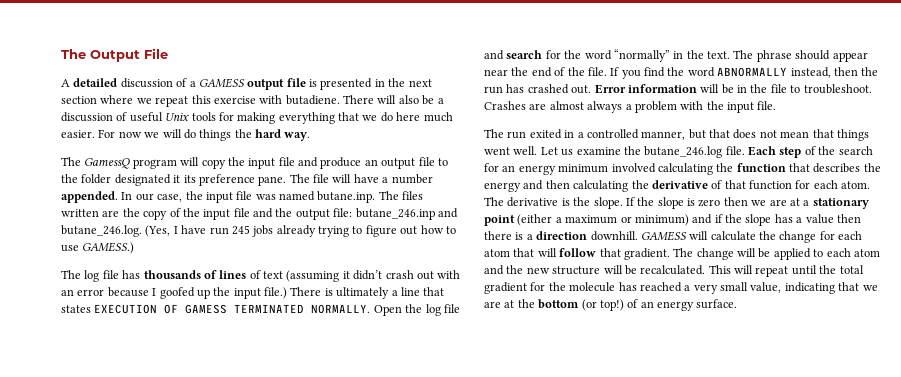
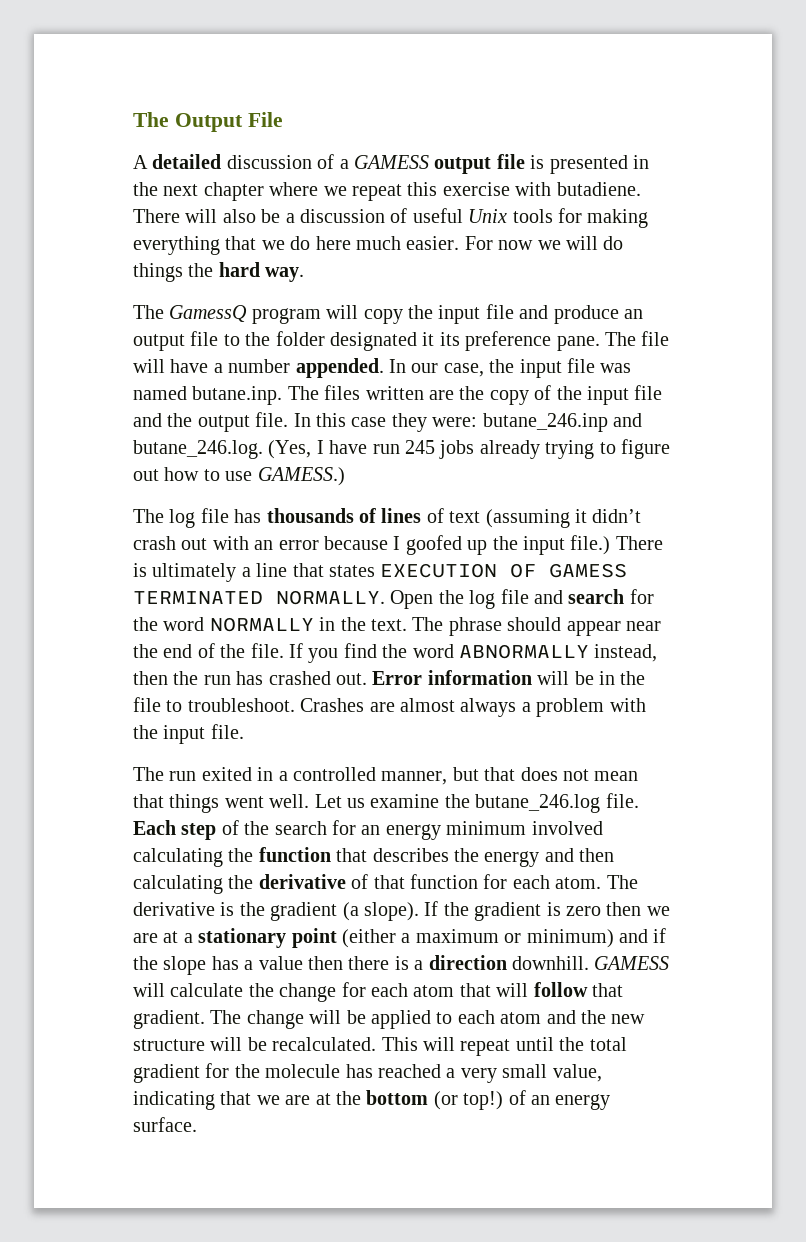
[61,96,97,104] section -> [203,182,264,201] chapter
[333,208,353,217] file: -> [255,412,478,432] file. In this case they were:
[613,49,670,62] “normally” -> [209,617,314,632] NORMALLY
[593,197,623,209] slope. -> [270,902,419,921] gradient (a slope).
[657,197,684,209] slope -> [474,902,542,921] gradient

